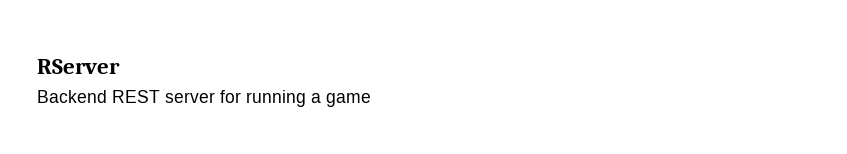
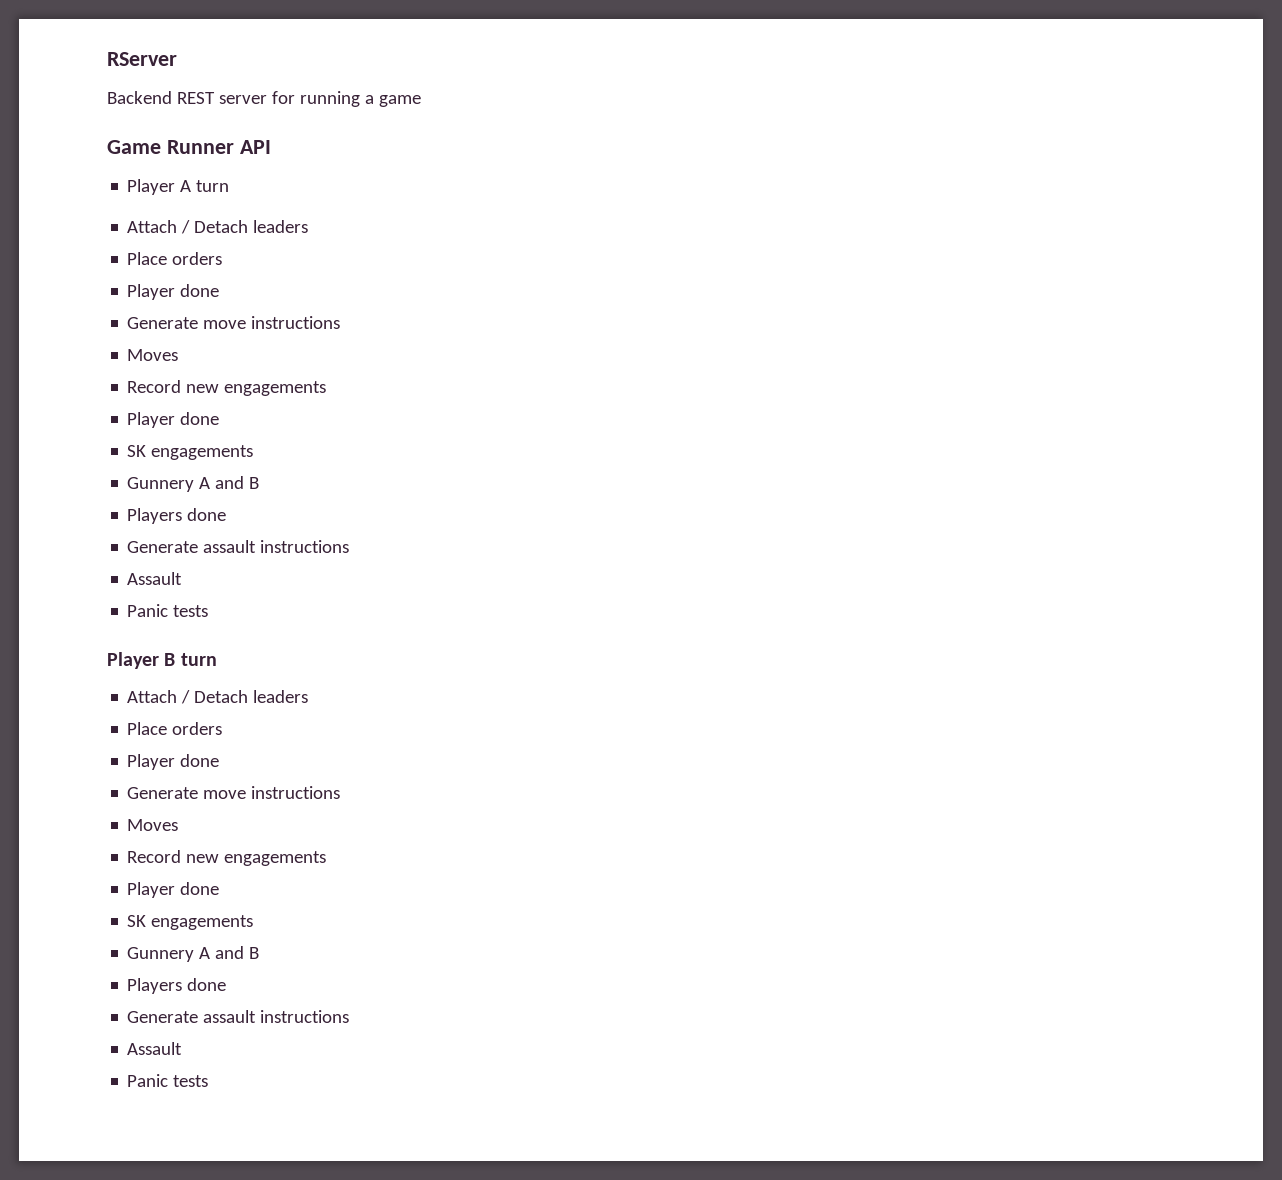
(371, 100) none -> [107,140,271,154] [127,179,230,195] [127,220,309,234] [127,252,223,265] [127,284,220,300] [127,316,341,329] [127,349,179,361] [127,380,327,396] [127,412,220,428] [127,445,254,460] [127,476,260,492] [127,508,227,524] [127,540,350,553] [127,572,183,585] [127,604,209,617] [107,652,217,669] [127,690,309,704] [127,722,223,735] [127,754,220,770] [127,786,341,799] [127,819,179,831] [127,850,327,866] [127,882,220,898] [127,915,254,930] [127,946,260,962] [127,978,227,994] [127,1010,350,1023] [127,1042,183,1055] [127,1074,209,1087] // Game Runner API // Player A turn // Attach / Detach leaders // Place orders // Player done // Generate move instructions // Moves // Record new engagements // Player done // SK engagements // Gunnery A and B // Players done // Generate assault instructions // Assault // Panic tests // Player B turn // Attach / Detach leaders // Place orders // Player done // Generate move instructions // Moves // Record new engagements // Player done // SK engagements // Gunnery A and B // Players done // Generate assault instructions // Assault // Panic tests

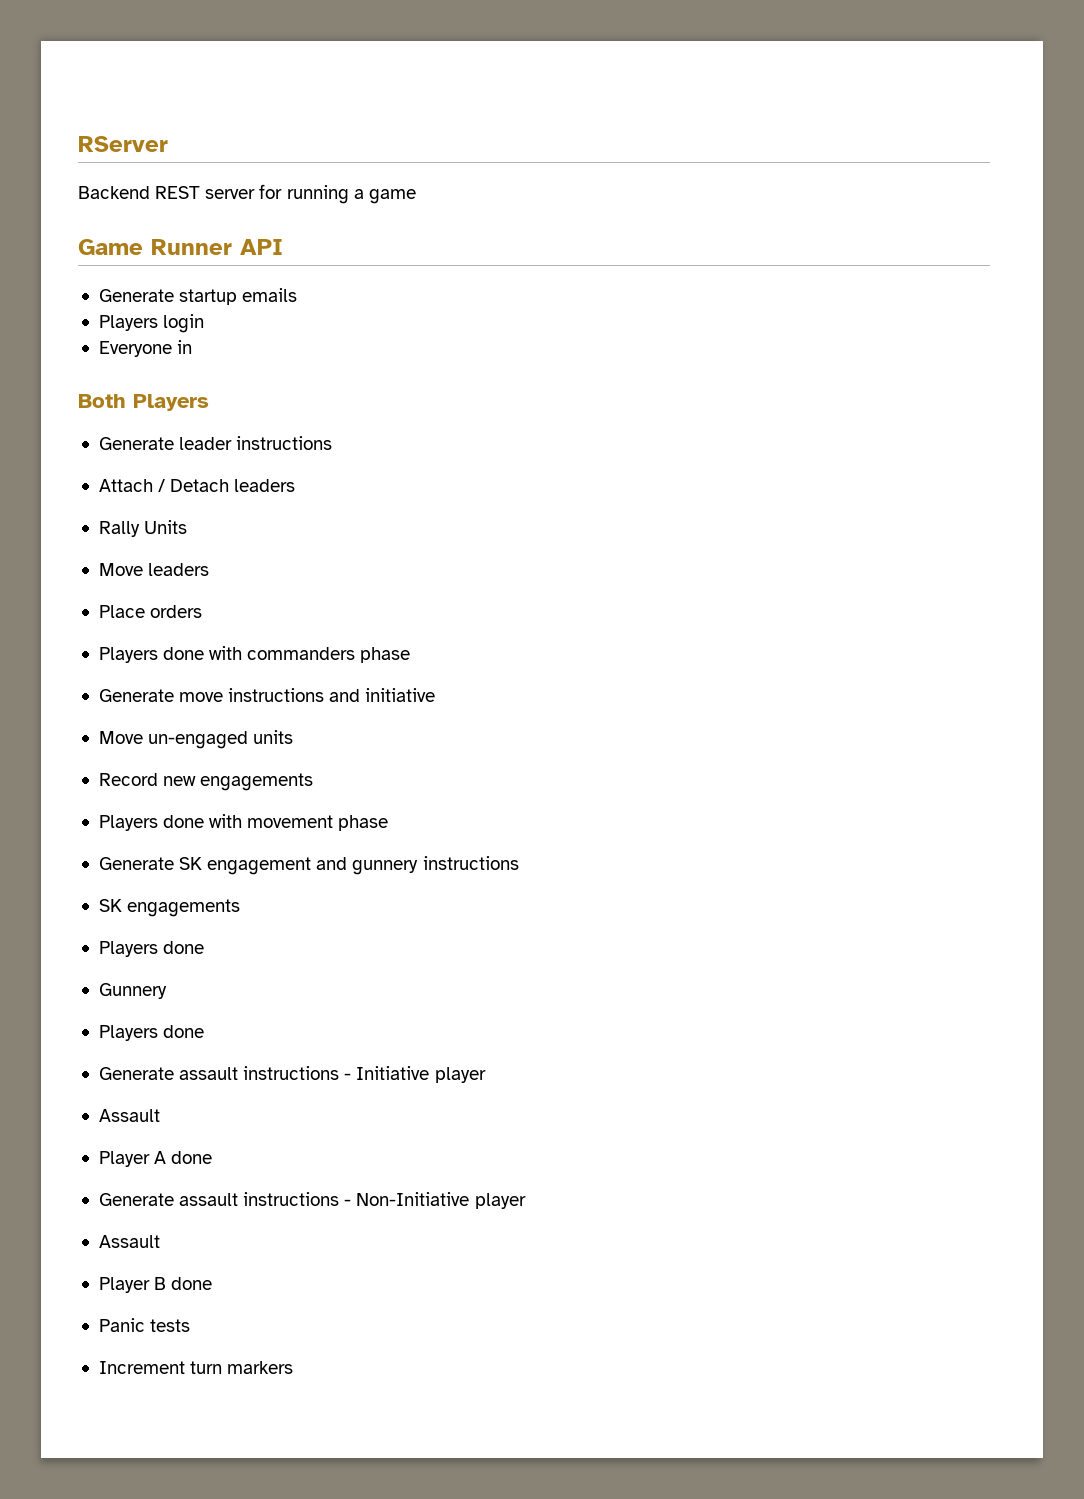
[127,179,230,195] [127,220,309,234] [127,252,223,265] [127,284,220,300] [127,316,341,329] [127,349,179,361] [127,380,327,396] [127,412,220,428] [127,445,254,460] [127,476,260,492] [127,508,227,524] [127,540,350,553] [127,572,183,585] [127,604,209,617] [107,652,217,669] [127,690,309,704] [127,722,223,735] [127,754,220,770] [127,786,341,799] [127,819,179,831] [127,850,327,866] [127,882,220,898] [127,915,254,930] [127,946,260,962] [127,978,227,994] [127,1010,350,1023] [127,1042,183,1055] [127,1074,209,1087] Player A turn // Attach / Detach leaders // Place orders // Player done // Generate move instructions // Moves // Record new engagements // Player done // SK engagements // Gunnery A and B // Players done // Generate assault instructions // Assault // Panic tests // Player B turn // Attach / Detach leaders // Place orders // Player done // Generate move instructions // Moves // Record new engagements // Player done // SK engagements // Gunnery A and B // Players done // Generate assault instructions // Assault // Panic tests -> [98,288,298,305] [98,314,205,333] [98,340,193,357] [78,394,209,411] [98,436,333,450] [98,479,296,492] [98,520,188,537] [98,563,210,576] [98,605,203,618] [98,646,411,663] [98,688,436,702] [98,730,294,749] [98,773,314,791] [98,814,389,831] [98,856,519,875] [98,899,241,917] [98,941,205,957] [98,983,167,999] [98,1025,205,1041] [98,1066,486,1083] [98,1109,160,1122] [98,1151,213,1167] [98,1192,526,1209] [98,1235,160,1248] [98,1277,213,1293] [98,1318,191,1332] [98,1361,294,1374] Generate startup emails // Players login // Everyone in // Both Players // Generate leader instructions // Attach / Detach leaders // Rally Units // Move leaders // Place orders // Players done with commanders phase // Generate move instructions and initiative // Move un-engaged units // Record new engagements // Players done with movement phase // Generate SK engagement and gunnery instructions // SK engagements // Players done // Gunnery // Players done // Generate assault instructions - Initiative player // Assault // Player A done // Generate assault instructions - Non-Initiative player // Assault // Player B done // Panic tests // Increment turn markers

